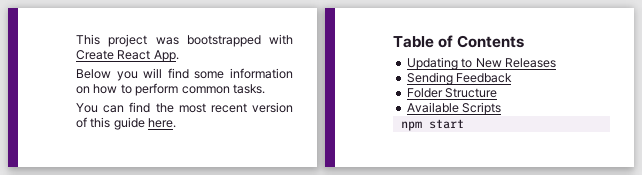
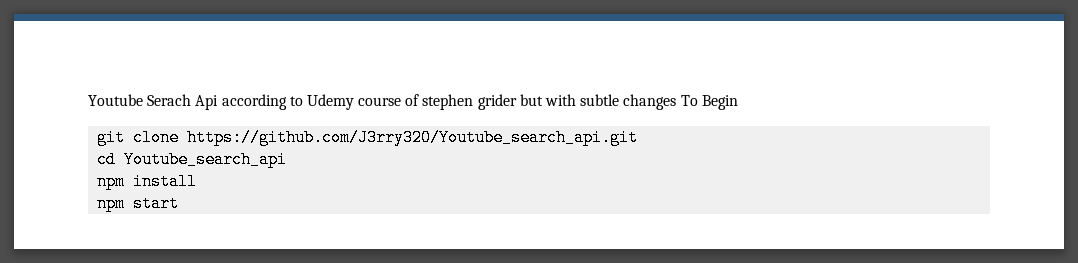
[76,34,293,47] [76,50,179,62] [76,68,293,81] [76,83,265,96] [76,102,293,113] [76,117,177,130] [393,35,525,48] [406,57,556,70] [406,72,513,85] [406,88,498,98] [406,102,502,115] This project was bootstrapped with Create React App. // Below you will find some information on how to perform common tasks. // You can find the most recent version of this guide here. // Table of Contents // Updating to New Releases // Sending Feedback // Folder Structure // Available Scripts -> [88,94,738,110] [97,129,639,146] [97,151,288,168] [97,173,198,190] Youtube Serach Api according to Udemy course of stephen grider but with subtle changes To Begin // git clone https://github.com/J3rry320/Youtube_search_api.git // cd Youtube_search_api // npm install

